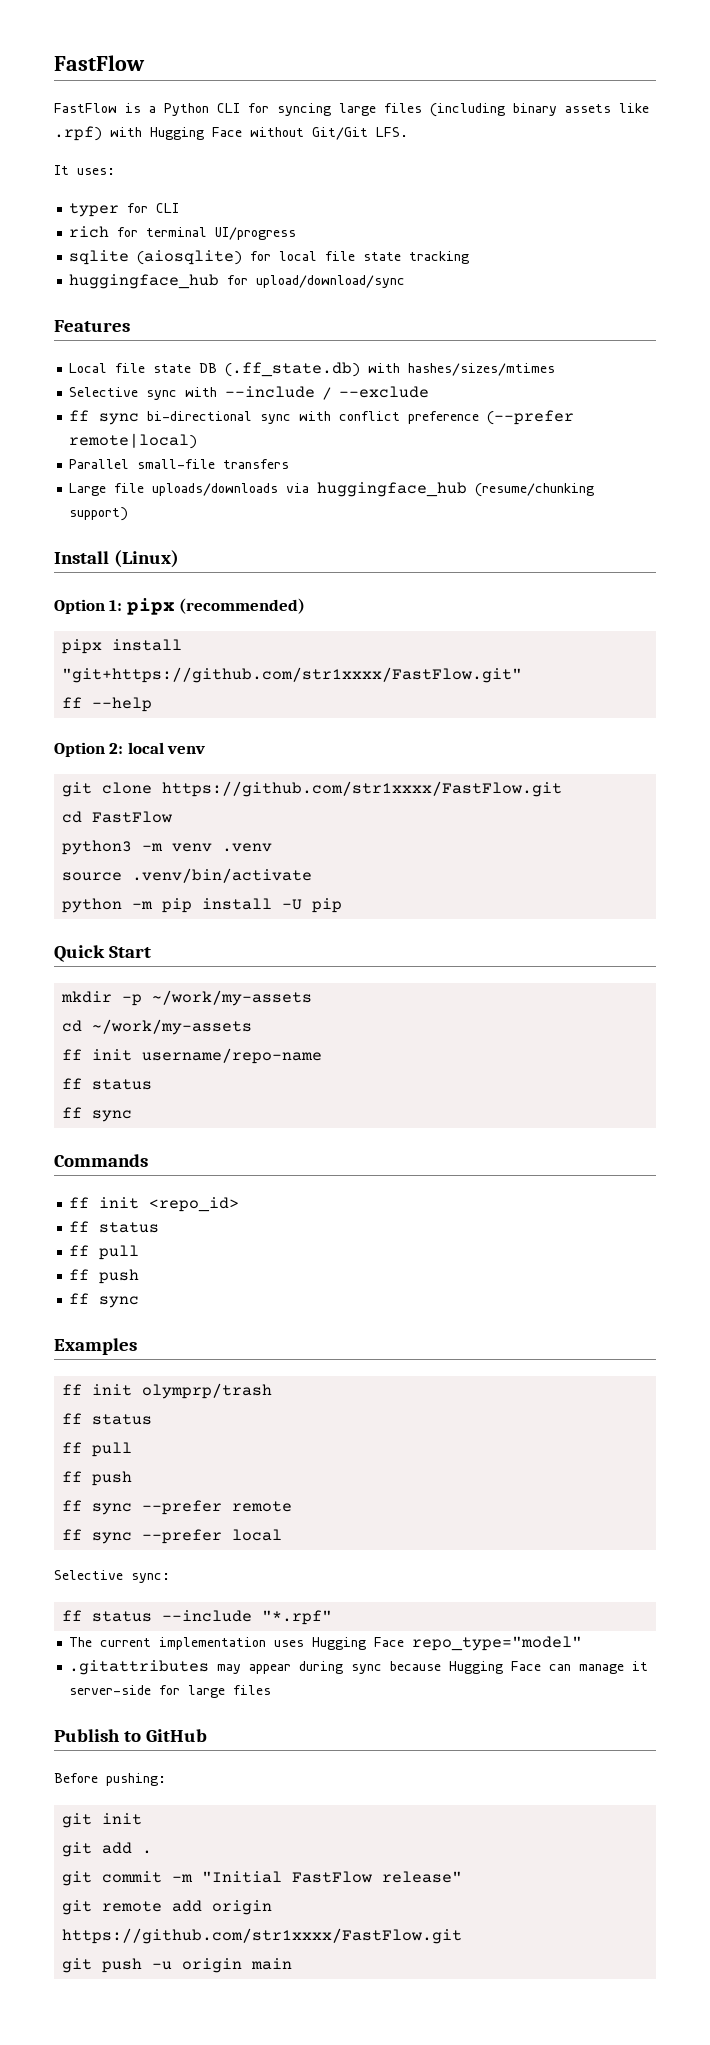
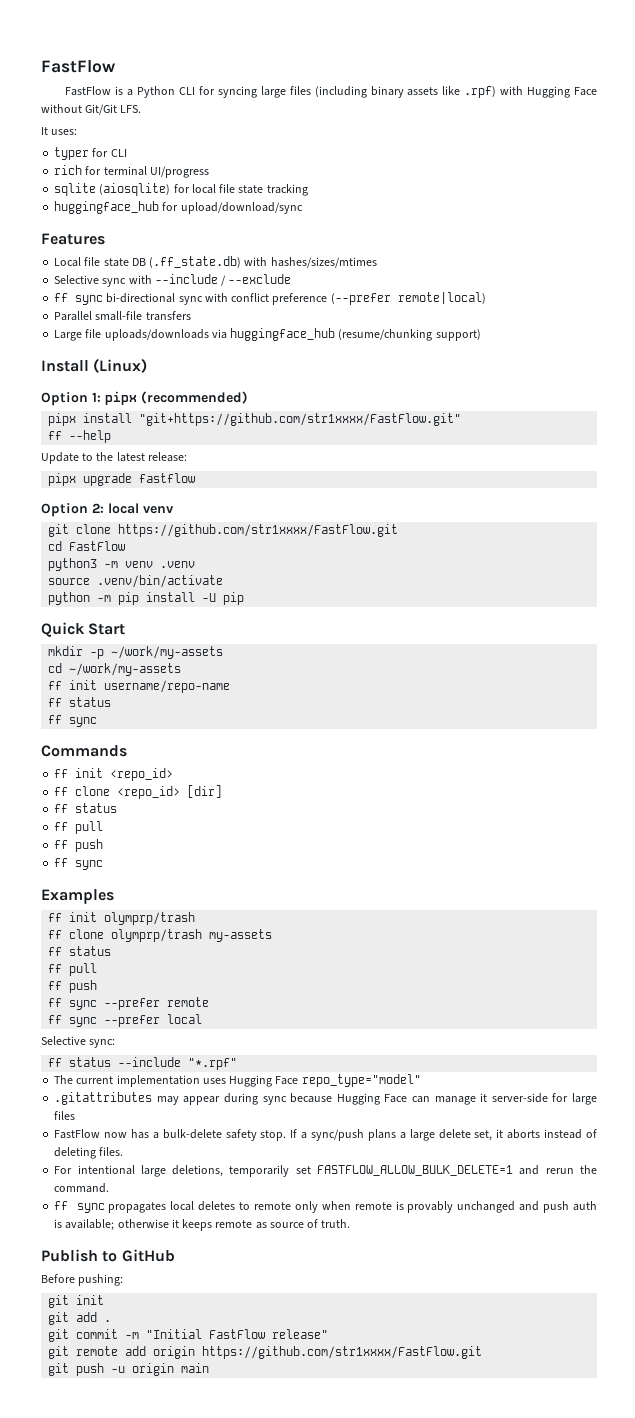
(153, 704) none -> [41,452,187,464] [48,473,196,486] // Update to the latest release: // pipx upgrade fastflow
(240, 1204) none -> [54,785,223,799] // ff clone <repo_id> [dir]
(273, 1391) none -> [48,929,273,942] // ff clone olymprp/trash my-assets
(272, 1690) none -> [54,1129,597,1141] [54,1147,124,1159] [54,1165,597,1177] [54,1183,110,1193] [54,1201,597,1213] [54,1219,351,1231] // FastFlow now has a bulk-delete safety stop. If a sync/push plans a large delete set, it aborts instead of deleting files. // For intentional large deletions, temporarily set FASTFLOW_ALLOW_BULK_DELETE=1 and rerun the command. // ff sync propagates local deletes to remote only when remote is provably unchanged and push auth is available; otherwise it keeps remote as source of truth.

